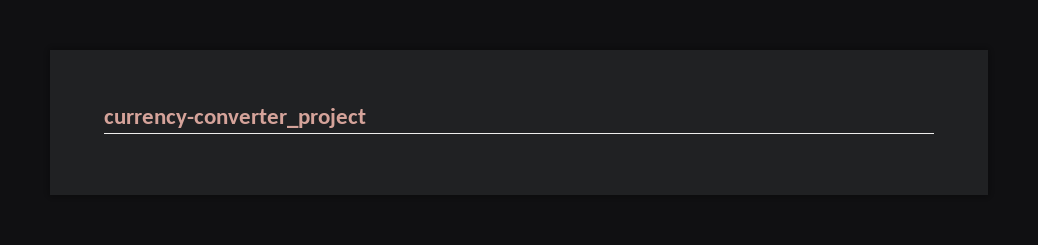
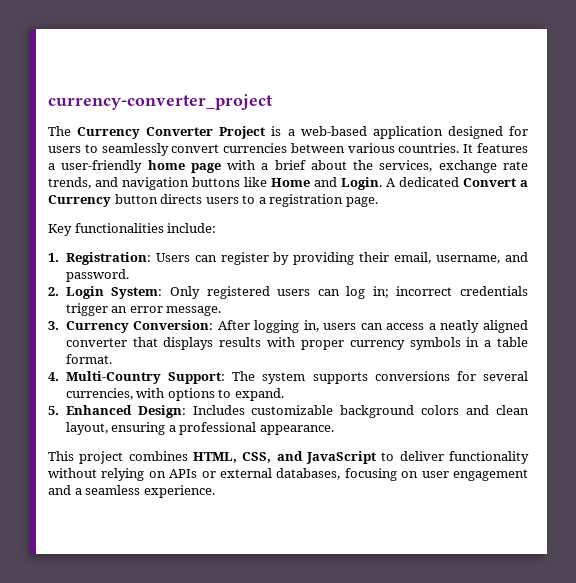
(366, 118) none -> [48,126,528,139] [48,143,528,156] [48,160,528,173] [48,177,528,190] [48,194,378,207] [48,223,217,236] [48,252,528,265] [65,269,129,282] [48,286,528,299] [65,303,222,316] [48,320,528,333] [65,337,528,350] [65,354,112,364] [48,371,528,384] [65,388,284,401] [48,405,529,418] [65,422,334,435] [48,451,529,464] [48,468,528,481] [48,485,215,498] // The Currency Converter Project is a web-based application designed for users to seamlessly convert currencies between various countries. It features a user-friendly home page with a brief about the services, exchange rate trends, and navigation buttons like Home and Login. A dedicated Convert a Currency button directs users to a registration page. // Key functionalities include: // 1. Registration: Users can register by providing their email, username, and password. // 2. Login System: Only registered users can log in; incorrect credentials trigger an error message. // 3. Currency Conversion: After logging in, users can access a neatly aligned converter that displays results with proper currency symbols in a table format. // 4. Multi-Country Support: The system supports conversions for several currencies, with options to expand. // 5. Enhanced Design: Includes customizable background colors and clean layout, ensuring a professional appearance. // This project combines HTML, CSS, and JavaScript to deliver functionality without relying on APIs or external databases, focusing on user engagement and a seamless experience.

